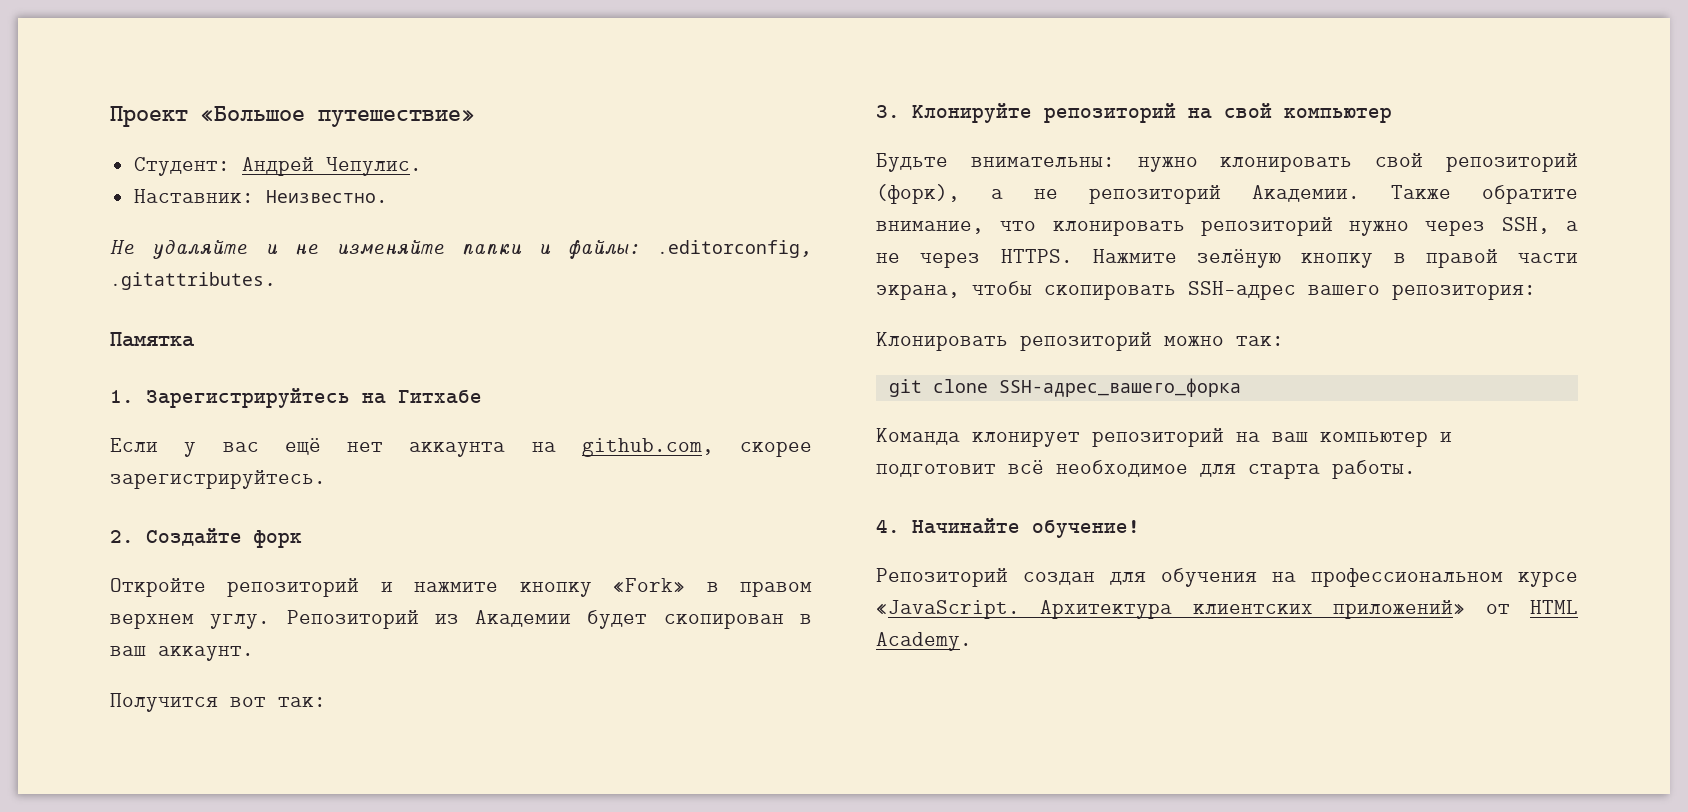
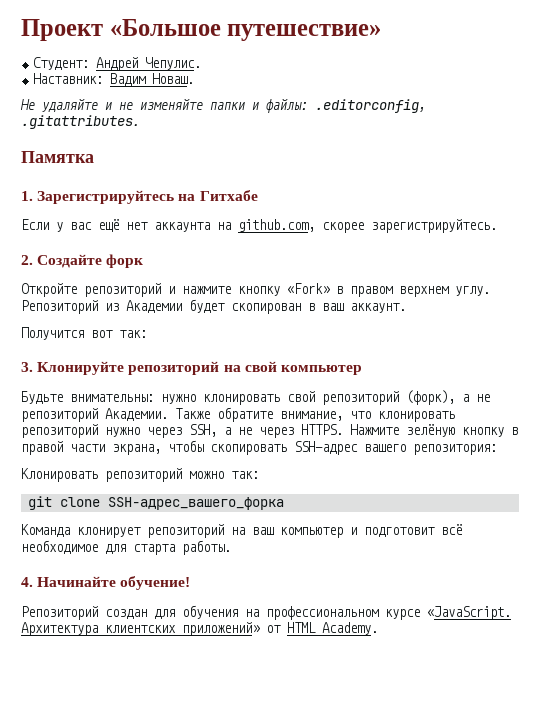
[265,190,388,203] Неизвестно. -> [110,73,195,86] Вадим Новаш.

